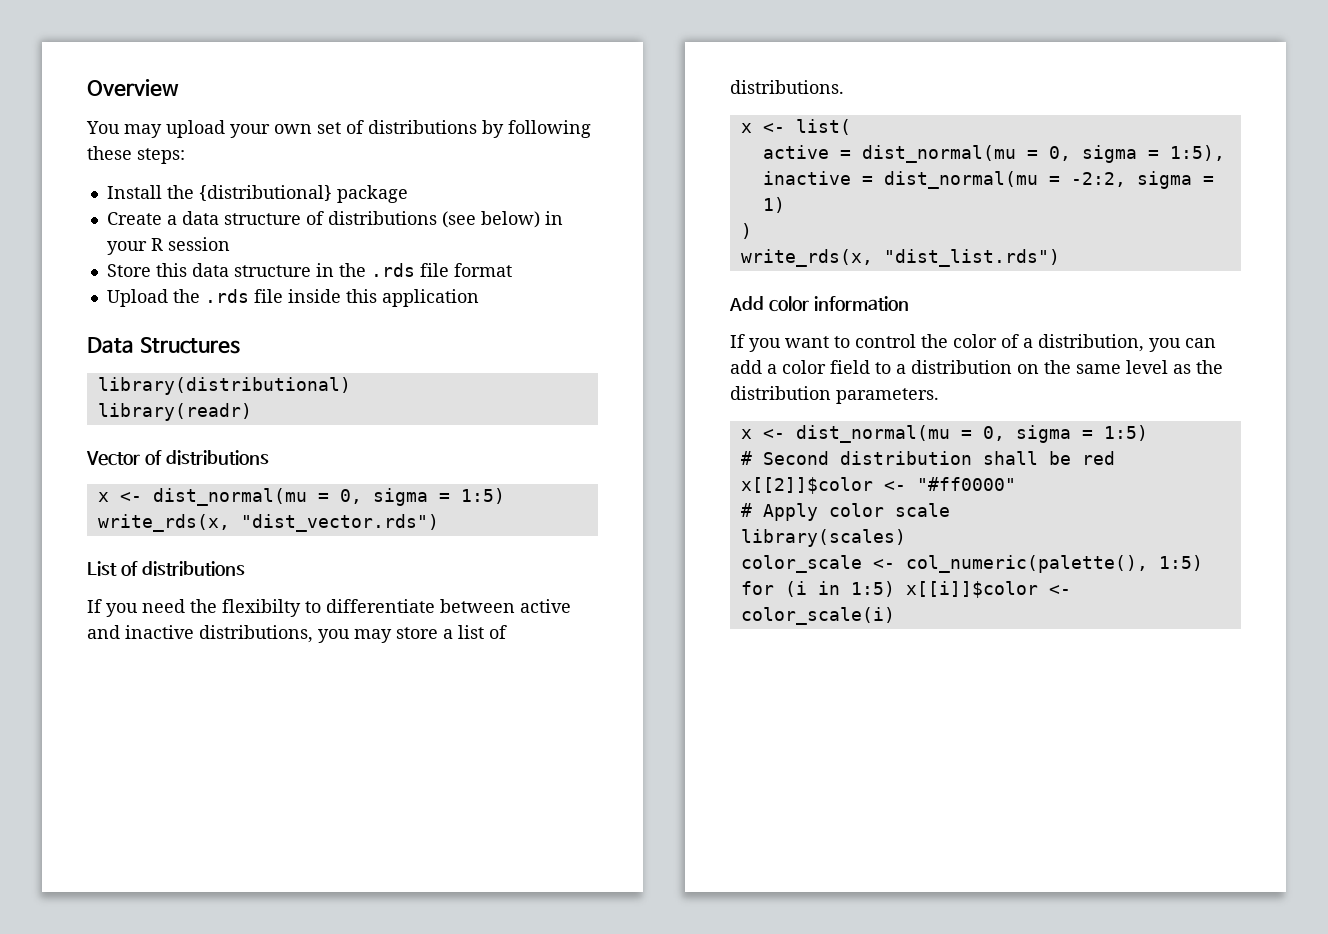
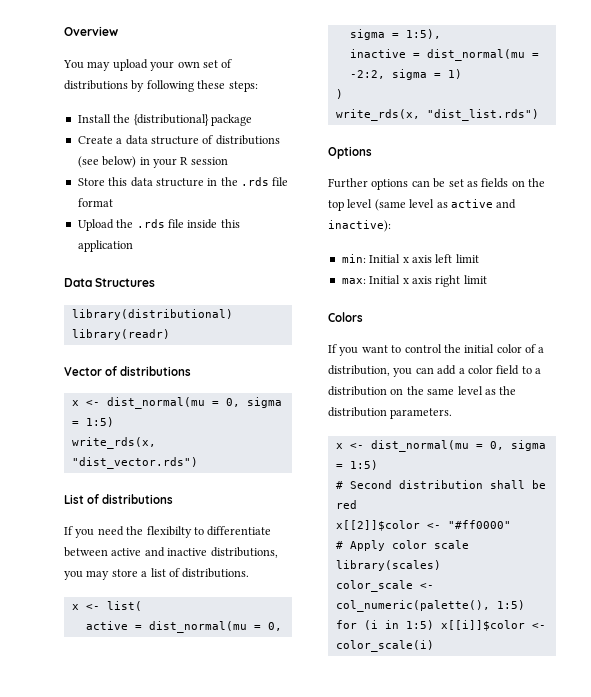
[729,296,909,312] Add color information -> [328,146,372,159] [328,178,545,190] [328,199,517,211] [328,220,391,232] [341,254,479,263] [341,275,487,287] [328,312,363,322] Options // Further options can be set as fields on the top level (same level as active and inactive): // min: Initial x axis left limit // max: Initial x axis right limit // Colors
(948, 341) none -> [464,344,495,353] initial

